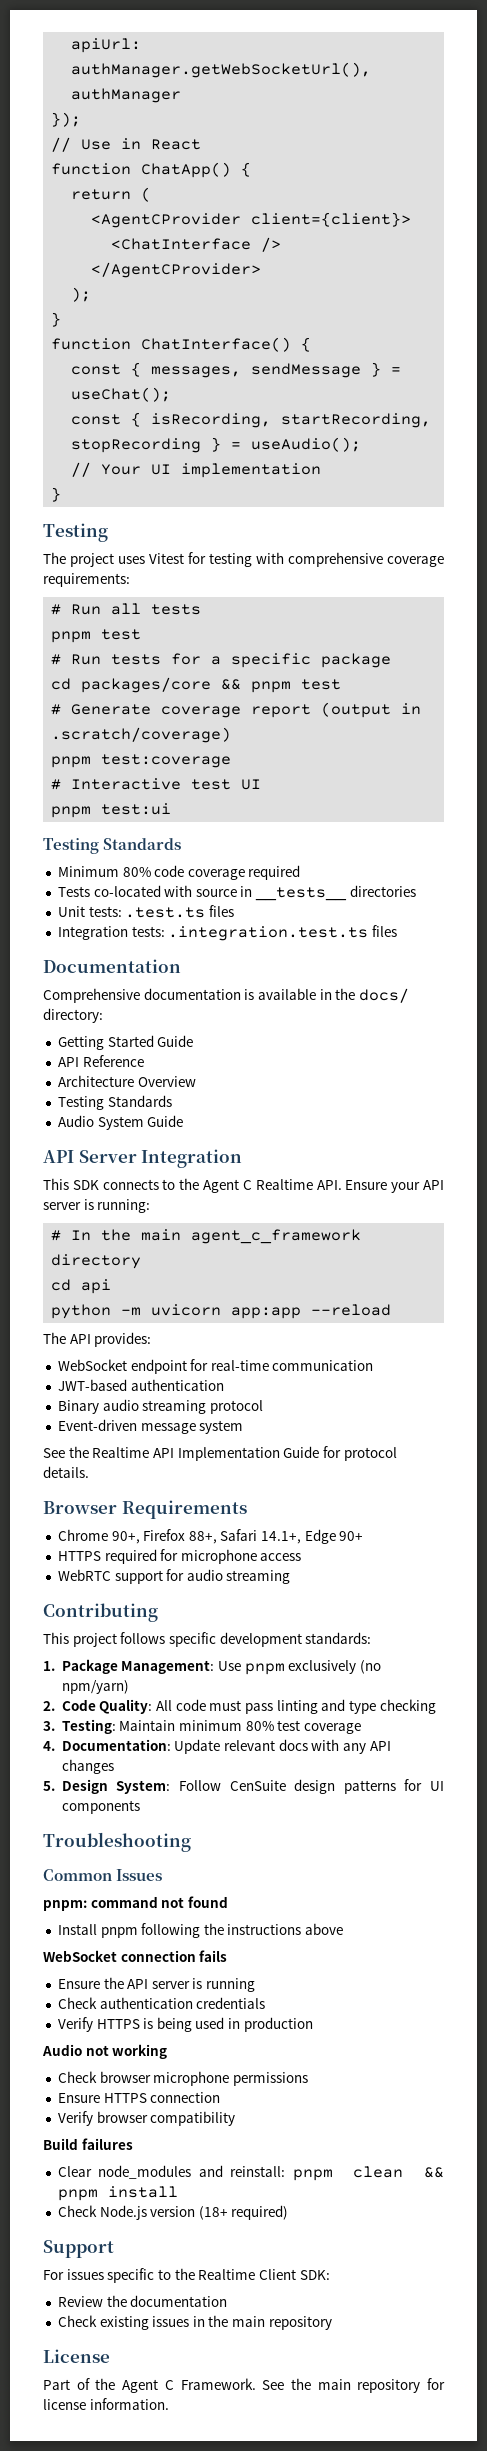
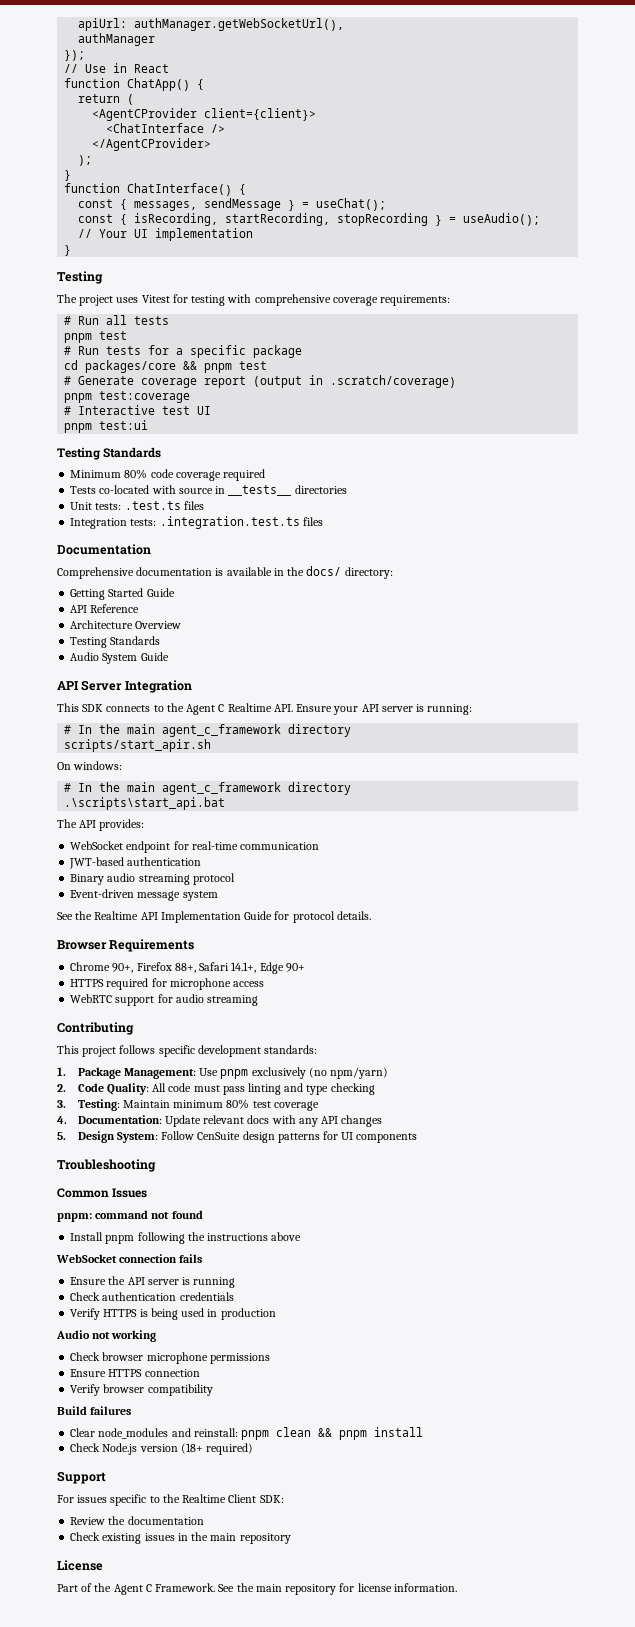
[51,1279,112,1294] [51,1304,392,1319] cd api // python -m uvicorn app:app --reload -> [64,739,212,752] [57,761,123,770] [64,782,352,795] [64,797,226,810] scripts/start_apir.sh // On windows: // # In the main agent_c_framework directory // .\scripts\start_api.bat

